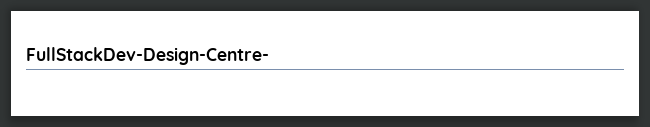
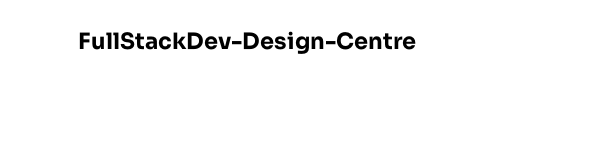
[26,47,269,65] FullStackDev-Design-Centre- -> [78,31,416,54] FullStackDev-Design-Centre

